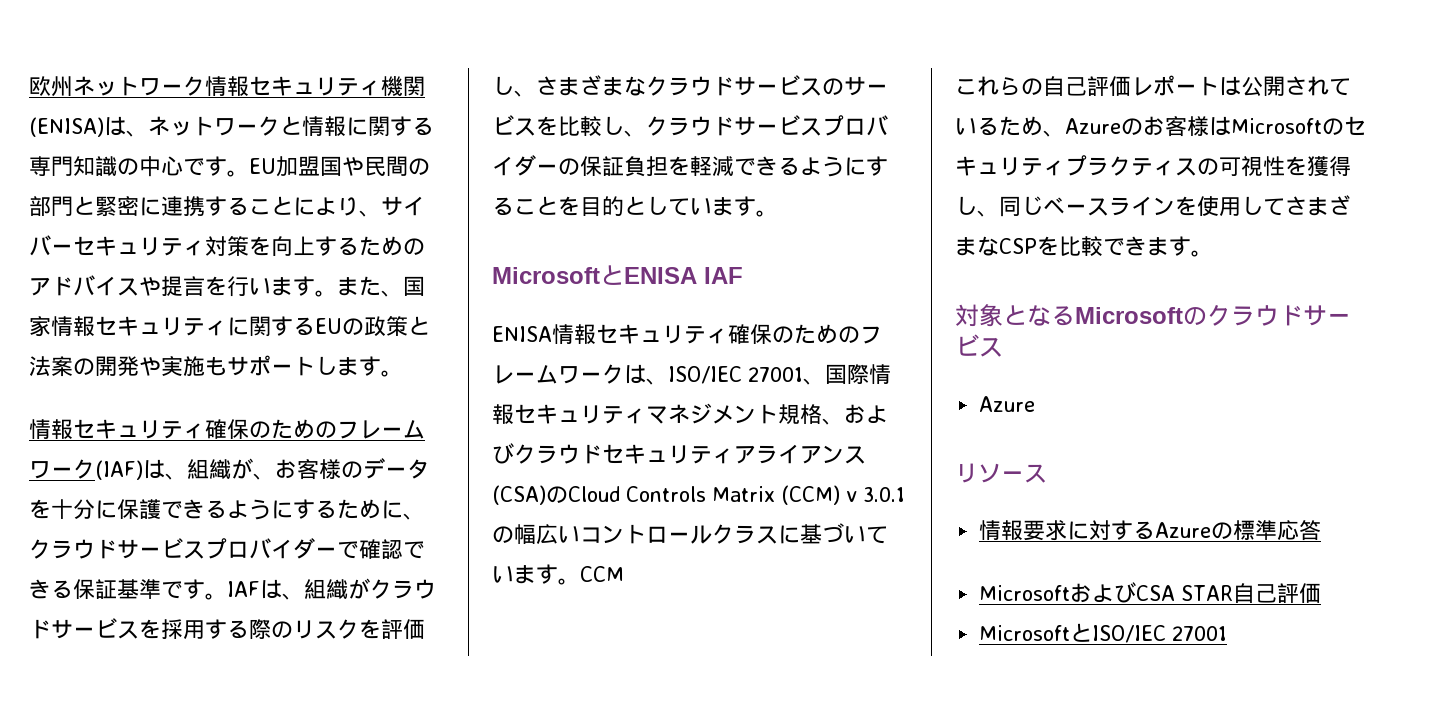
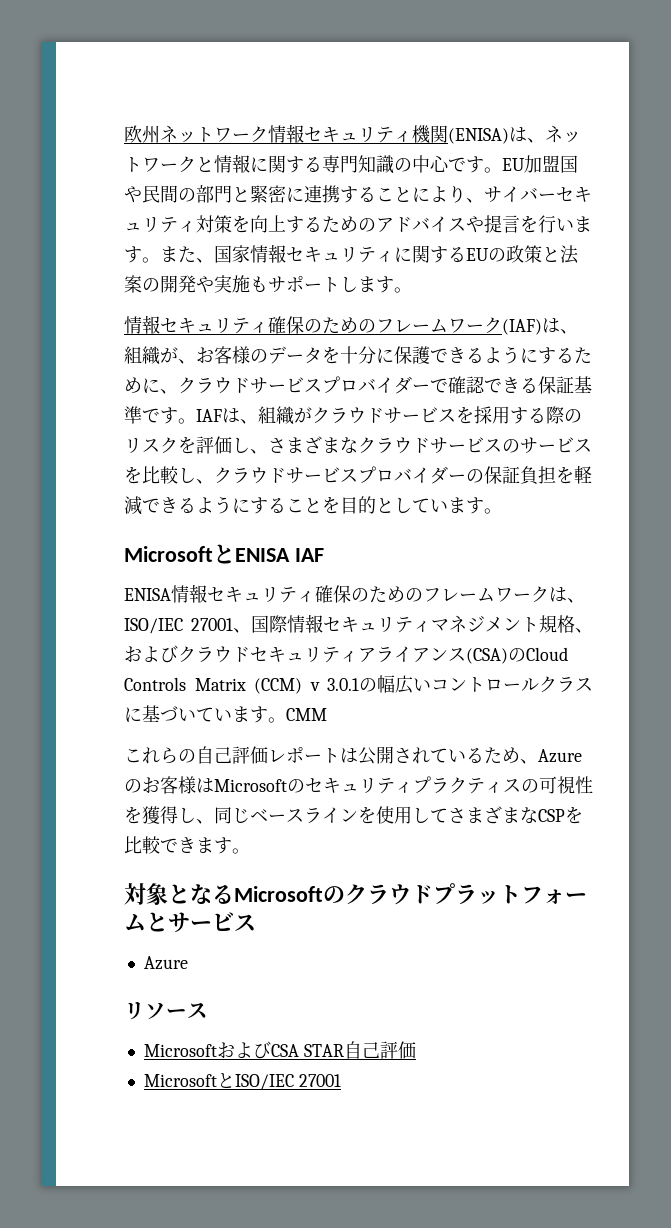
[580,566,624,582] CCM -> [286,708,327,721] CMM
(1303, 315) none -> [433,883,587,905] [124,912,168,932] プラットフォームと
[979,520,1322,541] // 情報要求に対するAzureの標準応答 -> (208, 1011) none

